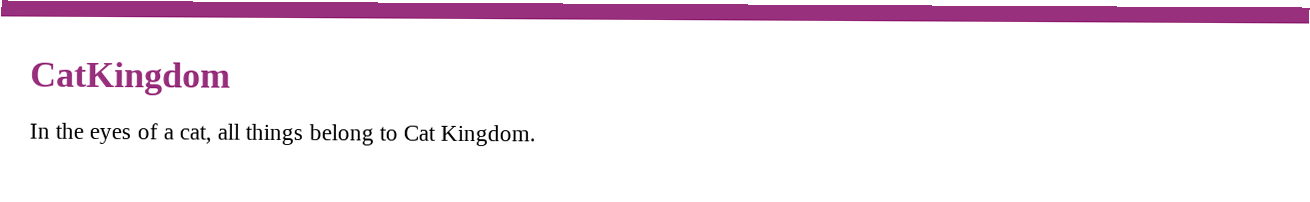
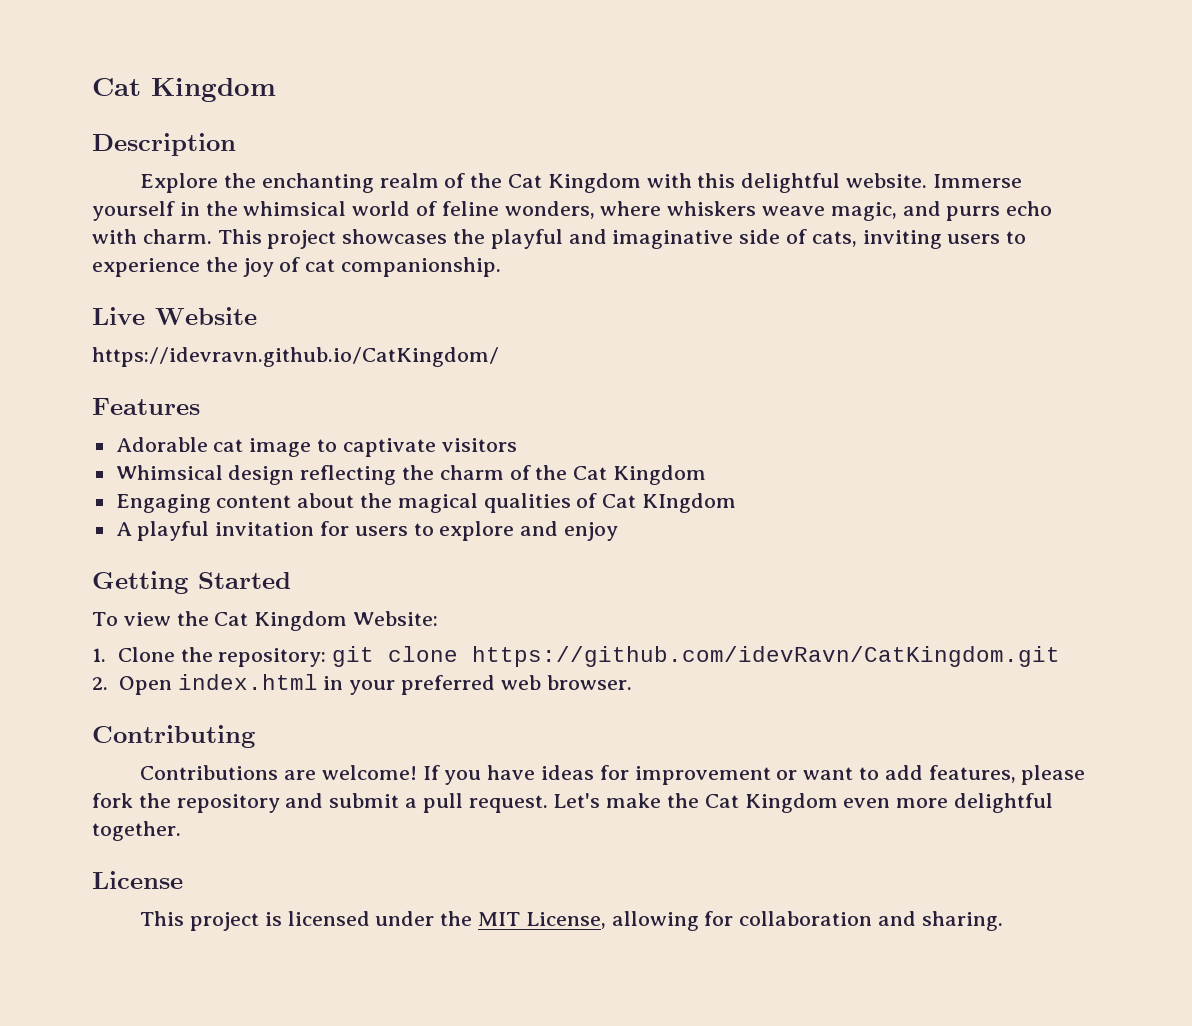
[30,61,231,96] [29,122,537,147] CatKingdom // In the eyes of a cat, all things belong to Cat Kingdom. -> [92,78,276,102] [92,133,236,156] [140,173,1022,193] [92,201,1053,221] [92,229,1027,249] [92,257,502,277] [92,307,257,325] [92,347,499,367] [92,398,200,415] [115,437,517,457] [115,465,707,485] [115,493,737,513] [115,521,619,541] [92,571,291,594] [92,611,439,631] [92,646,1061,667] [92,674,632,695] [92,725,255,748] [140,765,1086,785] [92,793,1054,813] [92,821,181,841] [92,871,183,889] [140,911,1003,931] Cat Kingdom // Description // Explore the enchanting realm of the Cat Kingdom with this delightful website. Immerse yourself in the whimsical world of feline wonders, where whiskers weave magic, and purrs echo with charm. This project showcases the playful and imaginative side of cats, inviting users to experience the joy of cat companionship. // Live Website // https://idevravn.github.io/CatKingdom/ // Features // Adorable cat image to captivate visitors // Whimsical design reflecting the charm of the Cat Kingdom // Engaging content about the magical qualities of Cat KIngdom // A playful invitation for users to explore and enjoy // Getting Started // To view the Cat Kingdom Website: // 1. Clone the repository: git clone https://github.com/idevRavn/CatKingdom.git // 2. Open index.html in your preferred web browser. // Contributing // Contributions are welcome! If you have ideas for improvement or want to add features, please fork the repository and submit a pull request. Let's make the Cat Kingdom even more delightful together. // License // This project is licensed under the MIT License, allowing for collaboration and sharing.

